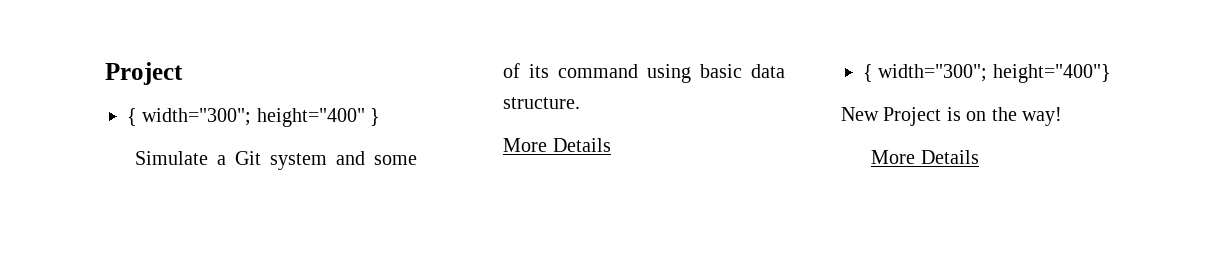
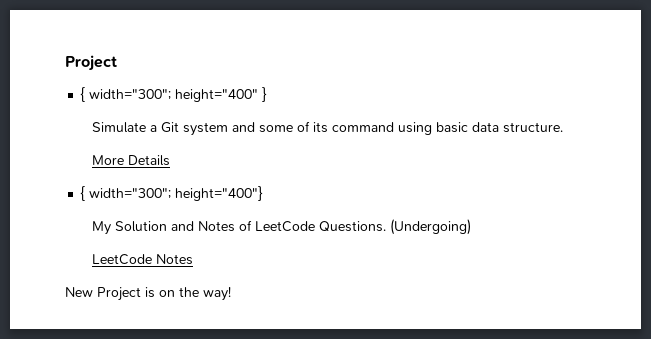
(1111, 73) none -> [92,219,472,235] [92,254,194,265] // My Solution and Notes of LeetCode Questions. (Undergoing) // LeetCode Notes
[871,150,979,164] // More Details -> (231, 293) none

